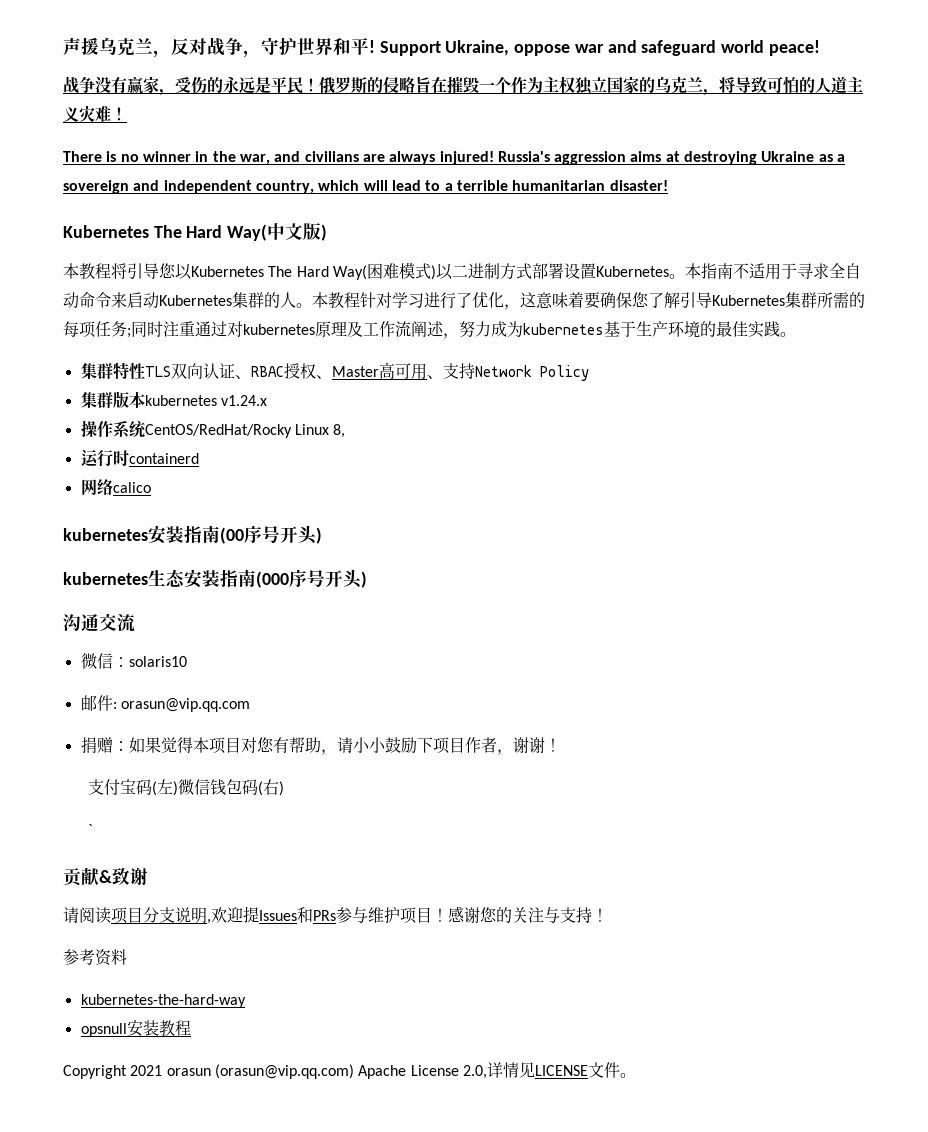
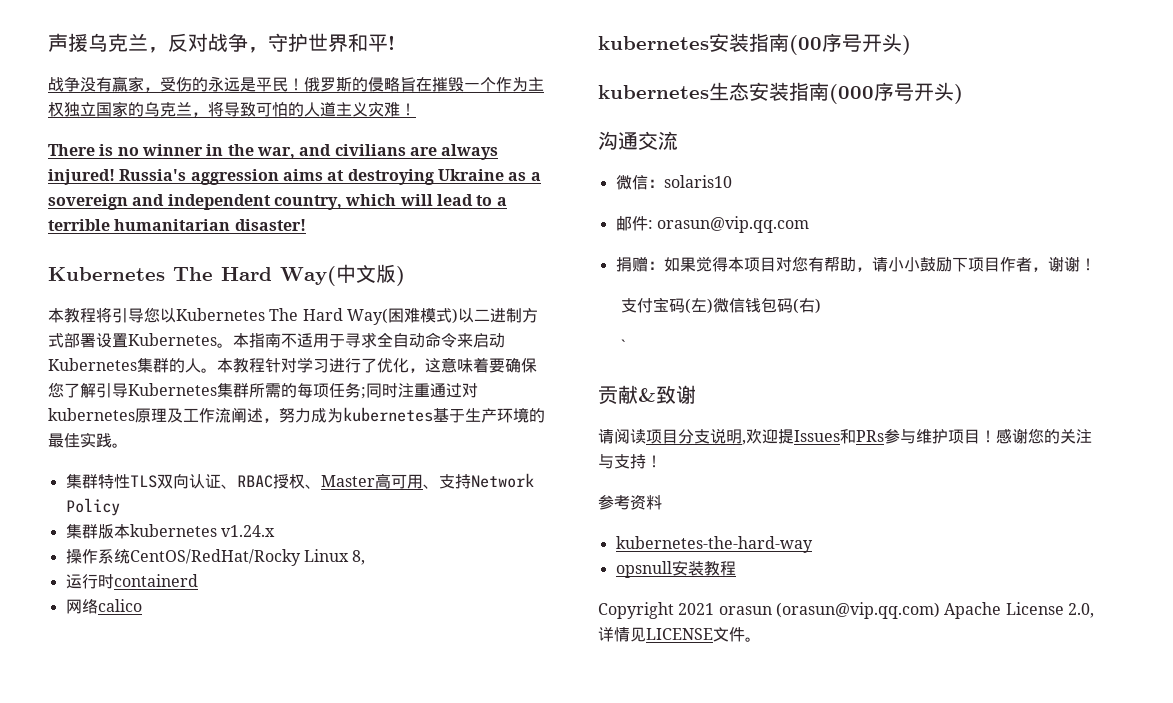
[379,40,820,56] Support Ukraine, oppose war and safeguard world peace! -> (395, 42) none

